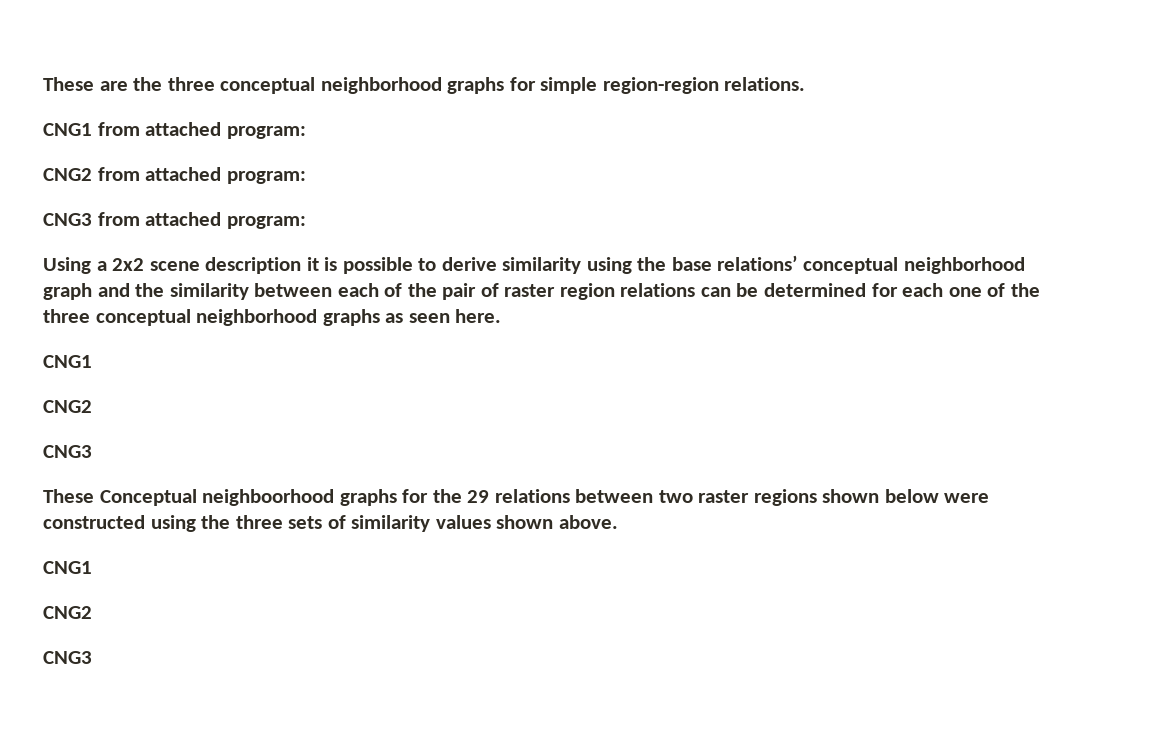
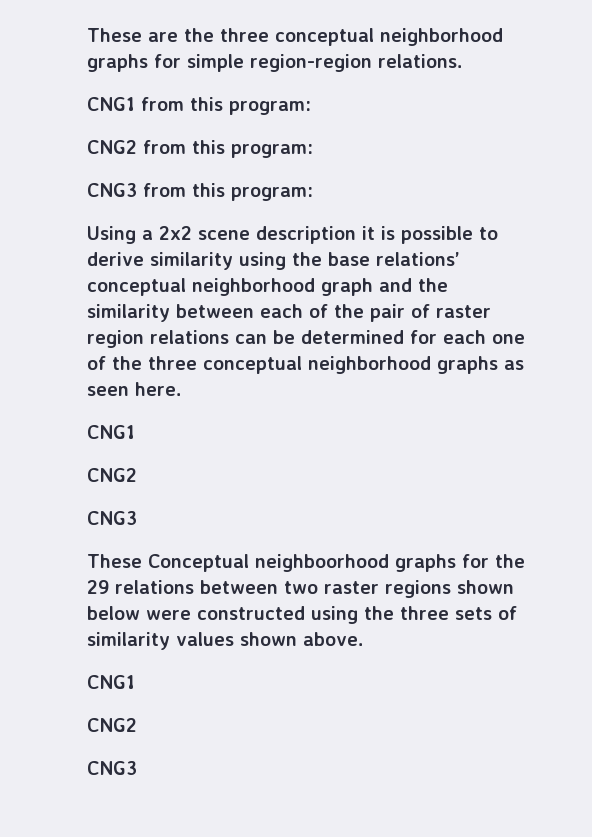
[145,122,222,136] attached -> [190,97,223,111] this
[145,167,222,181] attached -> [192,140,225,154] this
[145,212,222,226] attached -> [192,183,225,197] this

